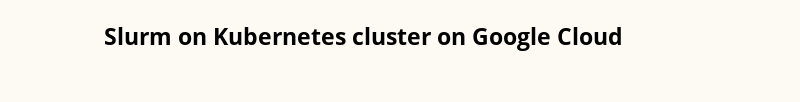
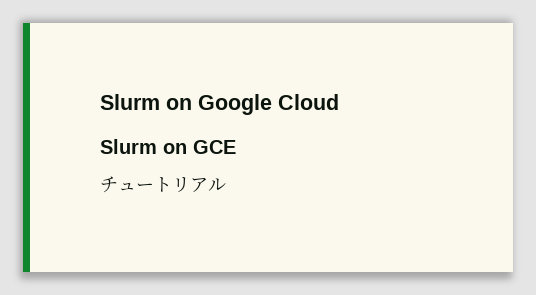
[104,27,467,45] Slurm on Kubernetes cluster on -> [100,94,192,110] Slurm on
(624, 36) none -> [100,139,236,154] [100,176,226,193] // Slurm on GCE // チュートリアル

